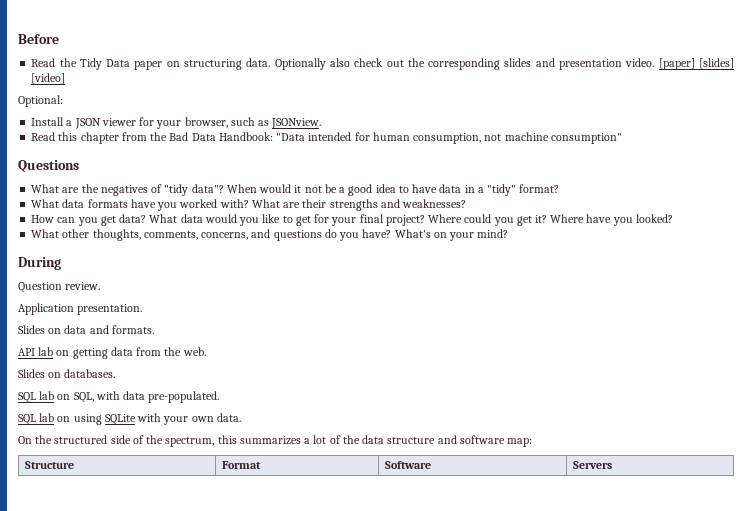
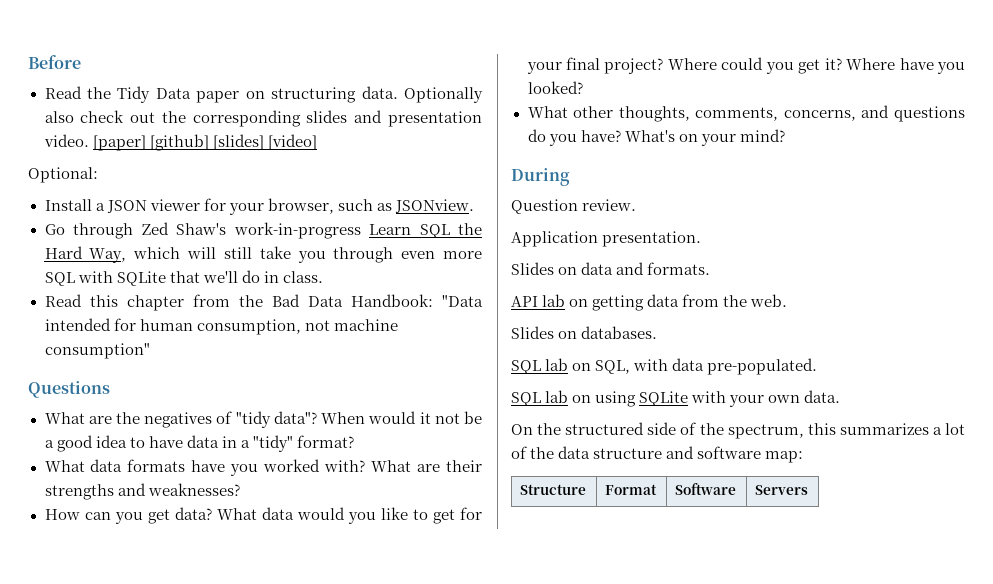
(695, 64) none -> [149,134,209,151] [github]
(322, 123) none -> [44,222,482,239] [44,246,482,263] [44,270,323,286] // Go through Zed Shaw's work-in-progress Learn SQL the Hard Way, which will still take you through even more SQL with SQLite that we'll do in class.

